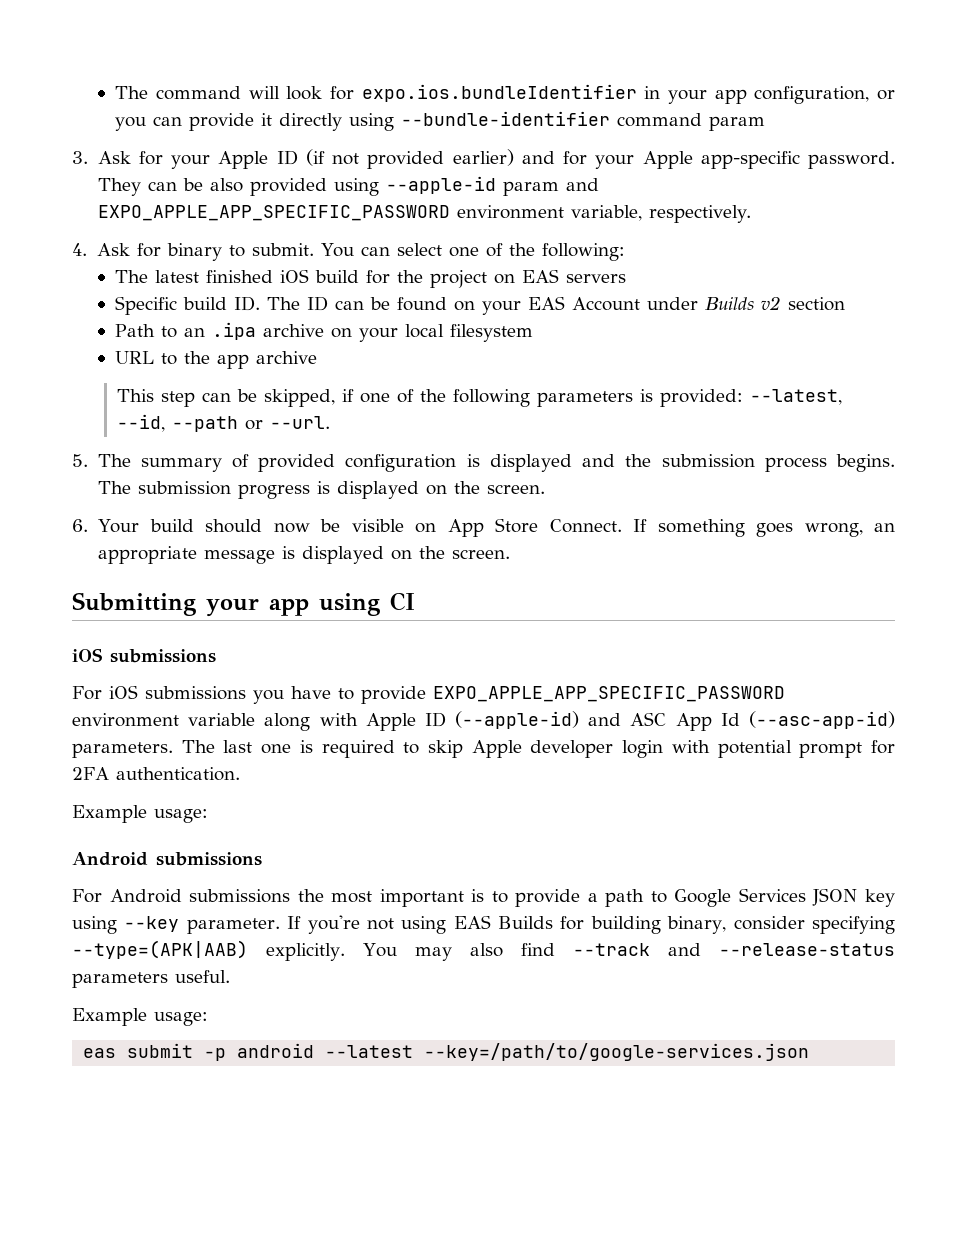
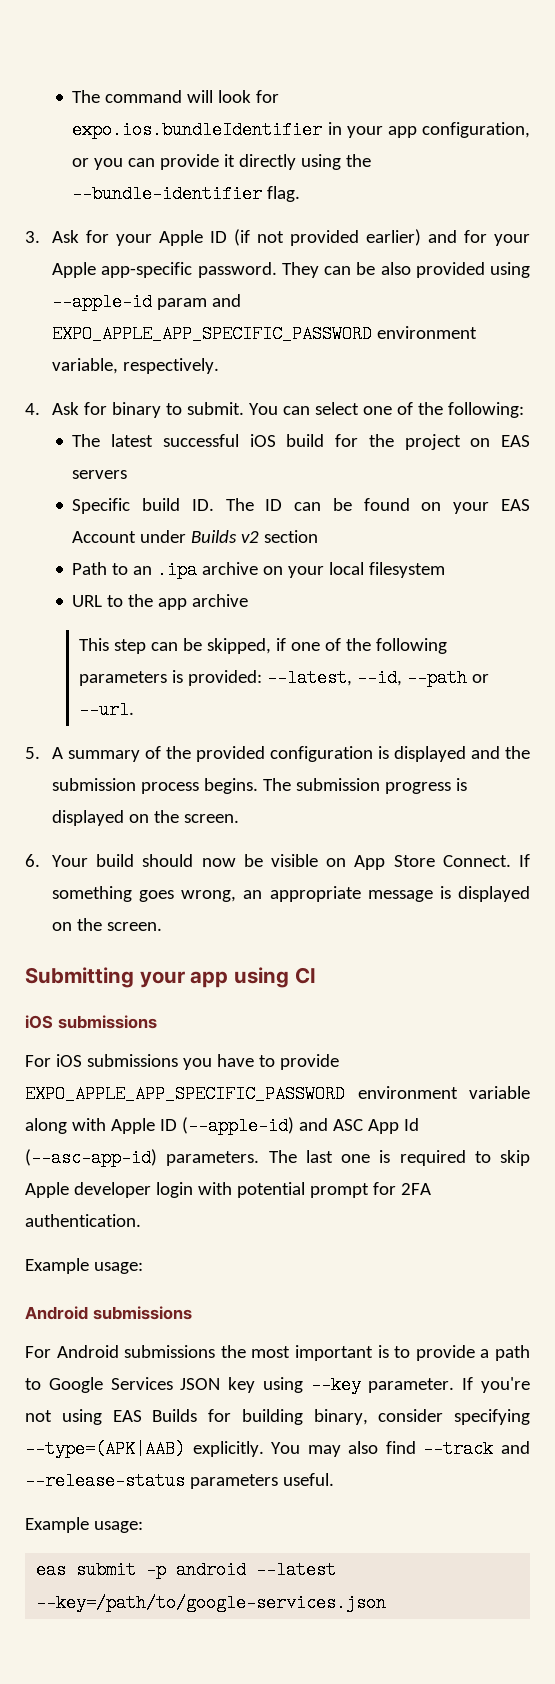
[401,111,766,131] --bundle-identifier command param -> [346,154,372,167] [72,185,301,203] the --bundle-identifier flag.
[206,270,274,283] finished -> [162,434,239,447] successful
[97,454,131,467] The -> [52,747,64,759] A
(249, 461) none -> [166,746,192,759] the

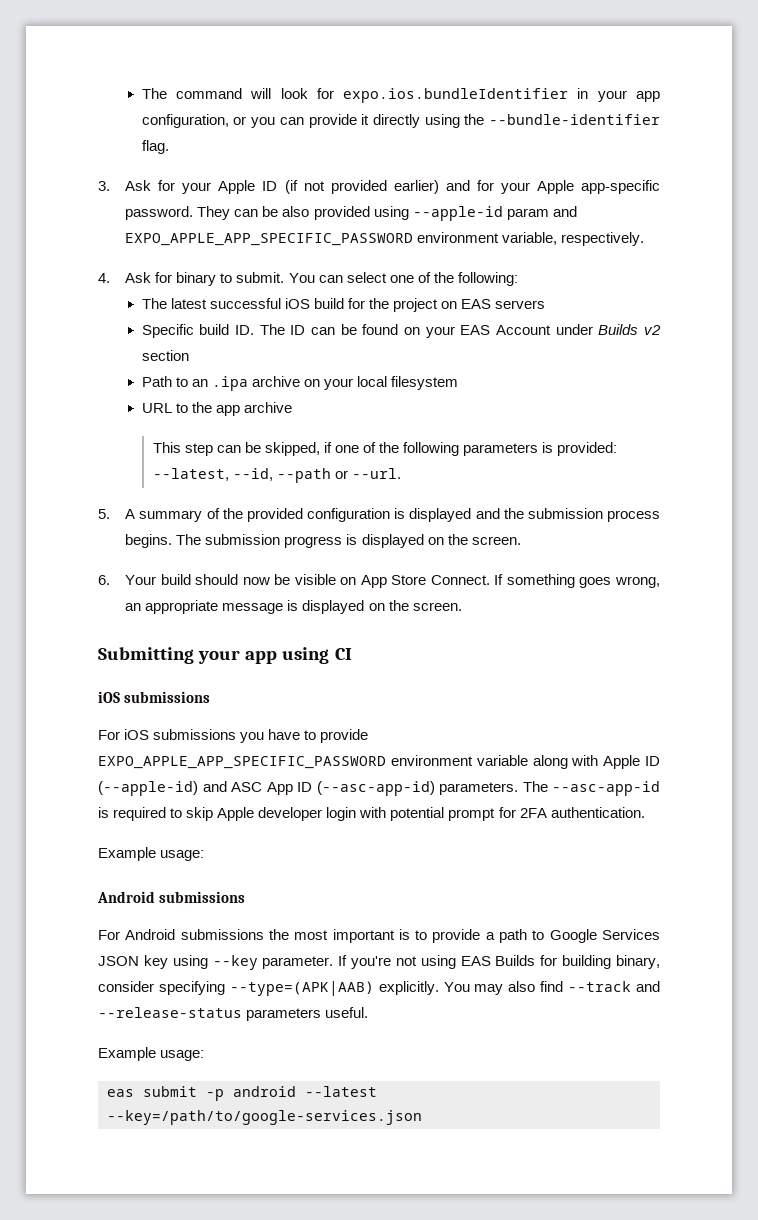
[403,1118,419,1131] Id -> [297,782,312,792] ID
[305,1150,370,1163] last one -> [552,781,660,796] --asc-app-id

